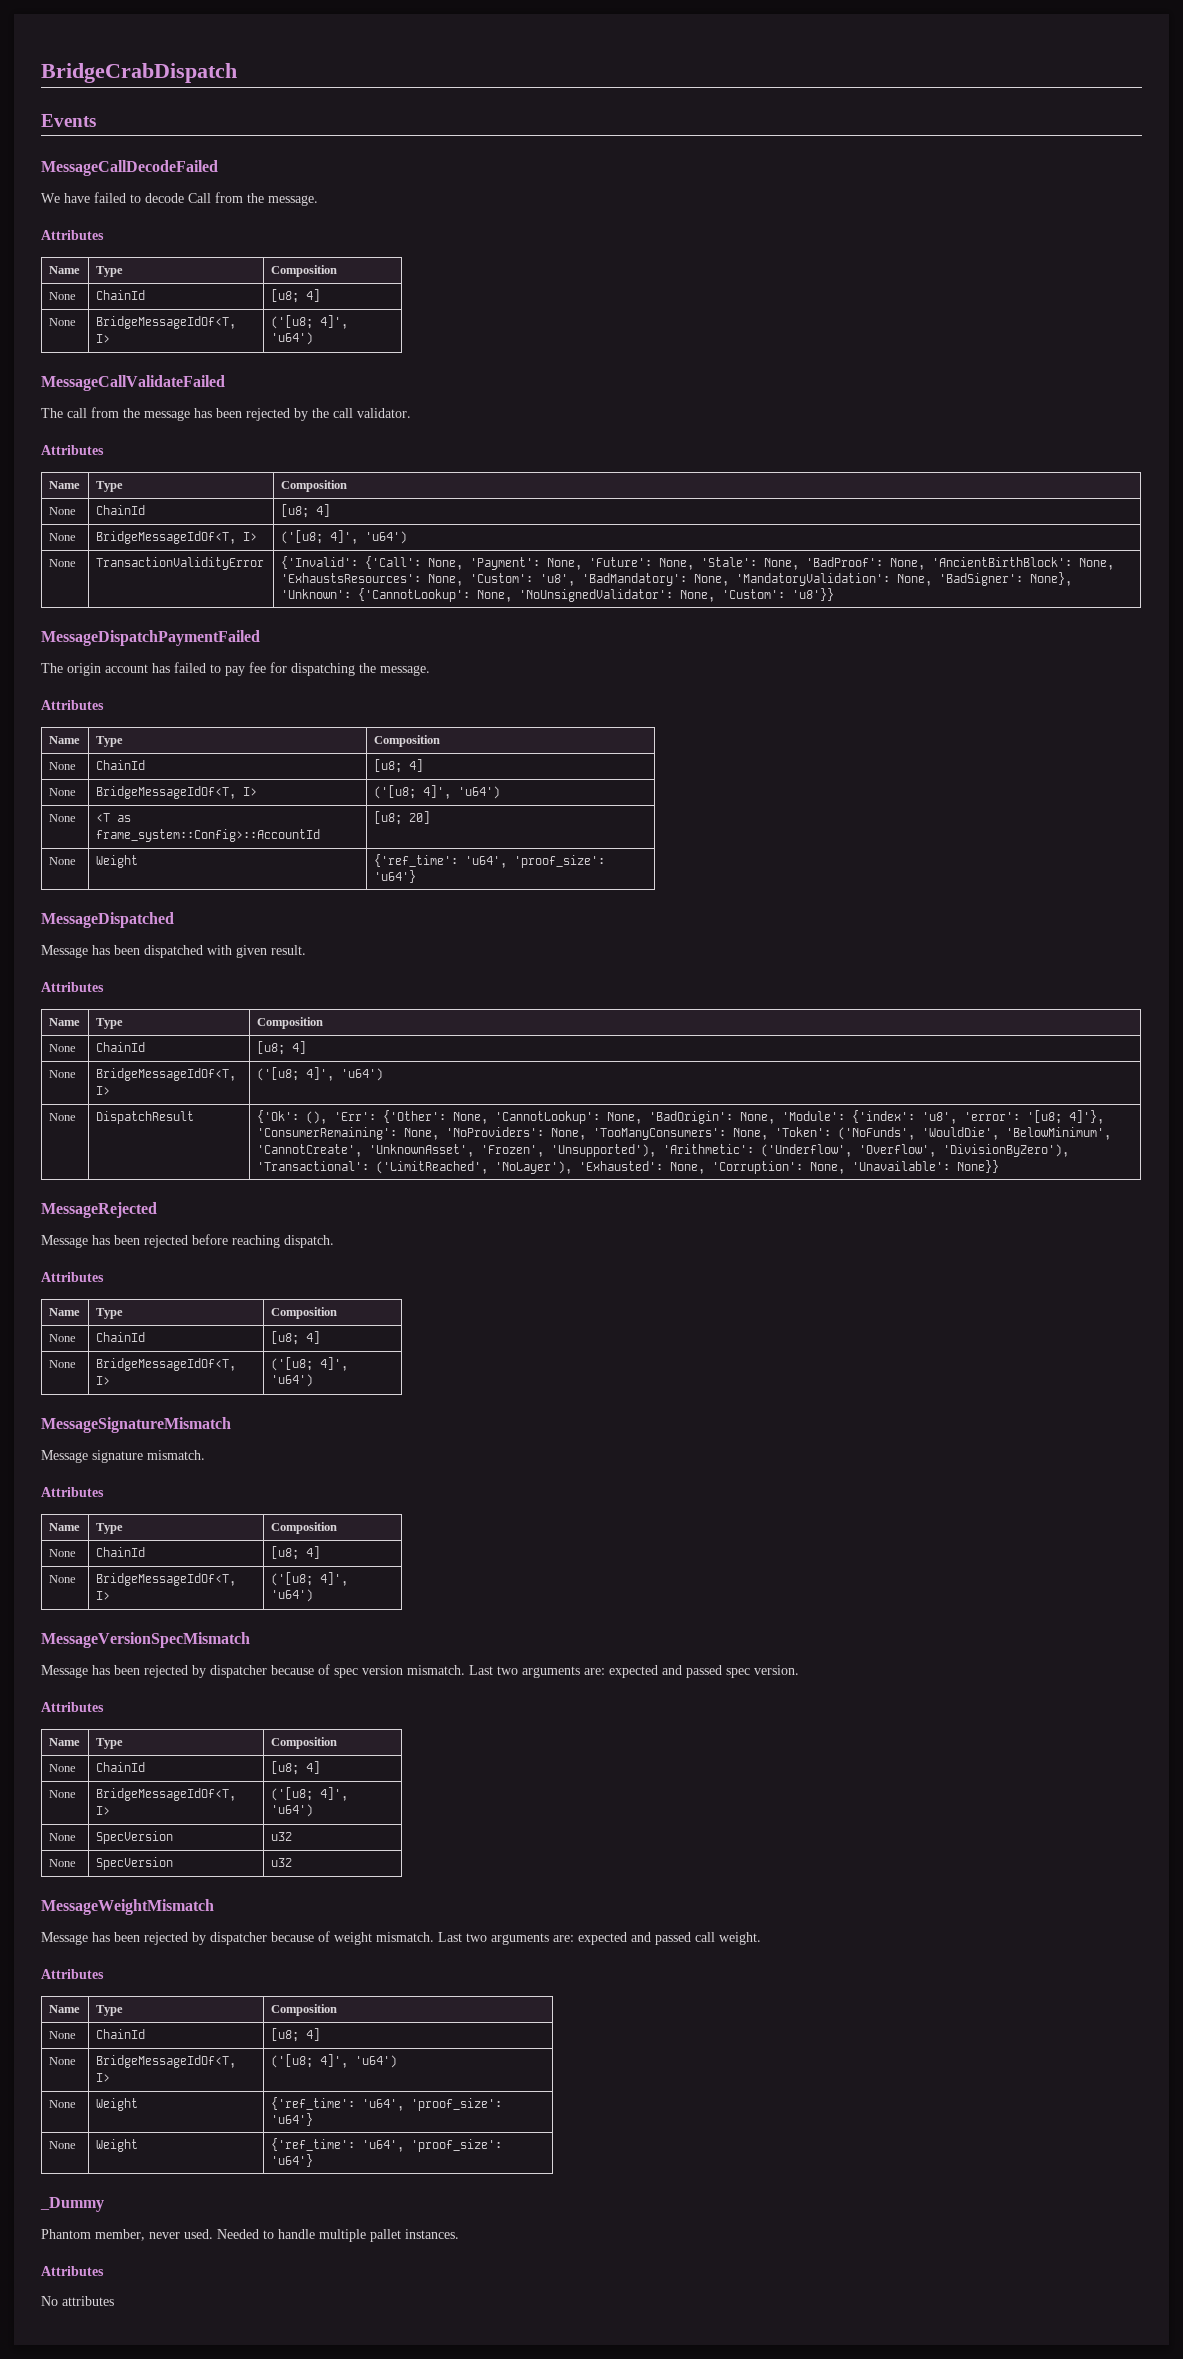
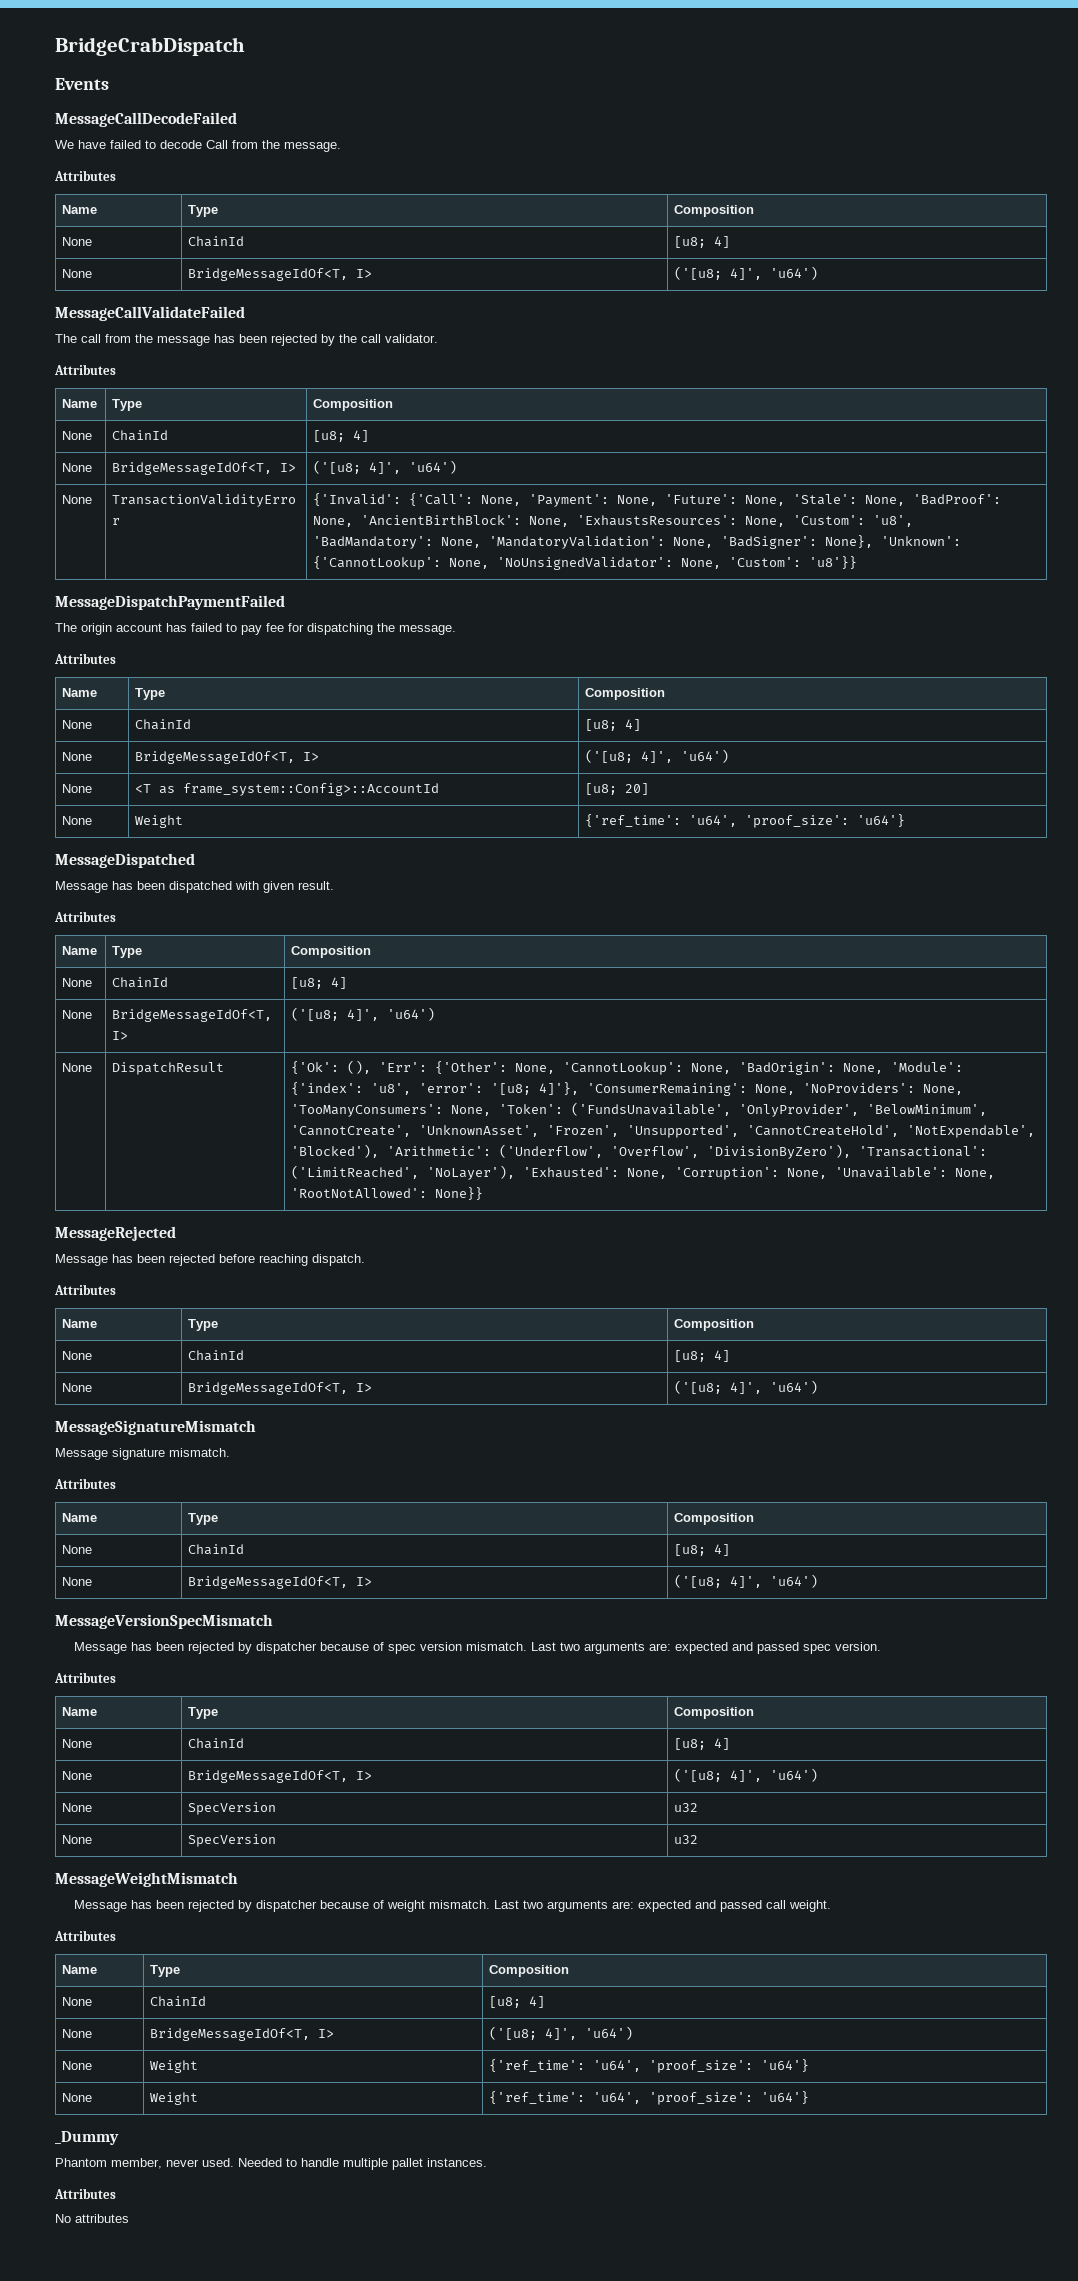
[837,1127,999,1140] ('NoFunds', 'WouldDie', -> [571,1102,860,1117] ('FundsUnavailable', 'OnlyProvider',
[550,1144,656,1157] 'Unsupported'), -> [627,1125,1036,1138] [291,1144,380,1158] 'Unsupported', 'CannotCreateHold', 'NotExpendable', 'Blocked'),
(950, 1166) none -> [955,1168,996,1179] [291,1188,428,1198] None, 'RootNotAllowed':

